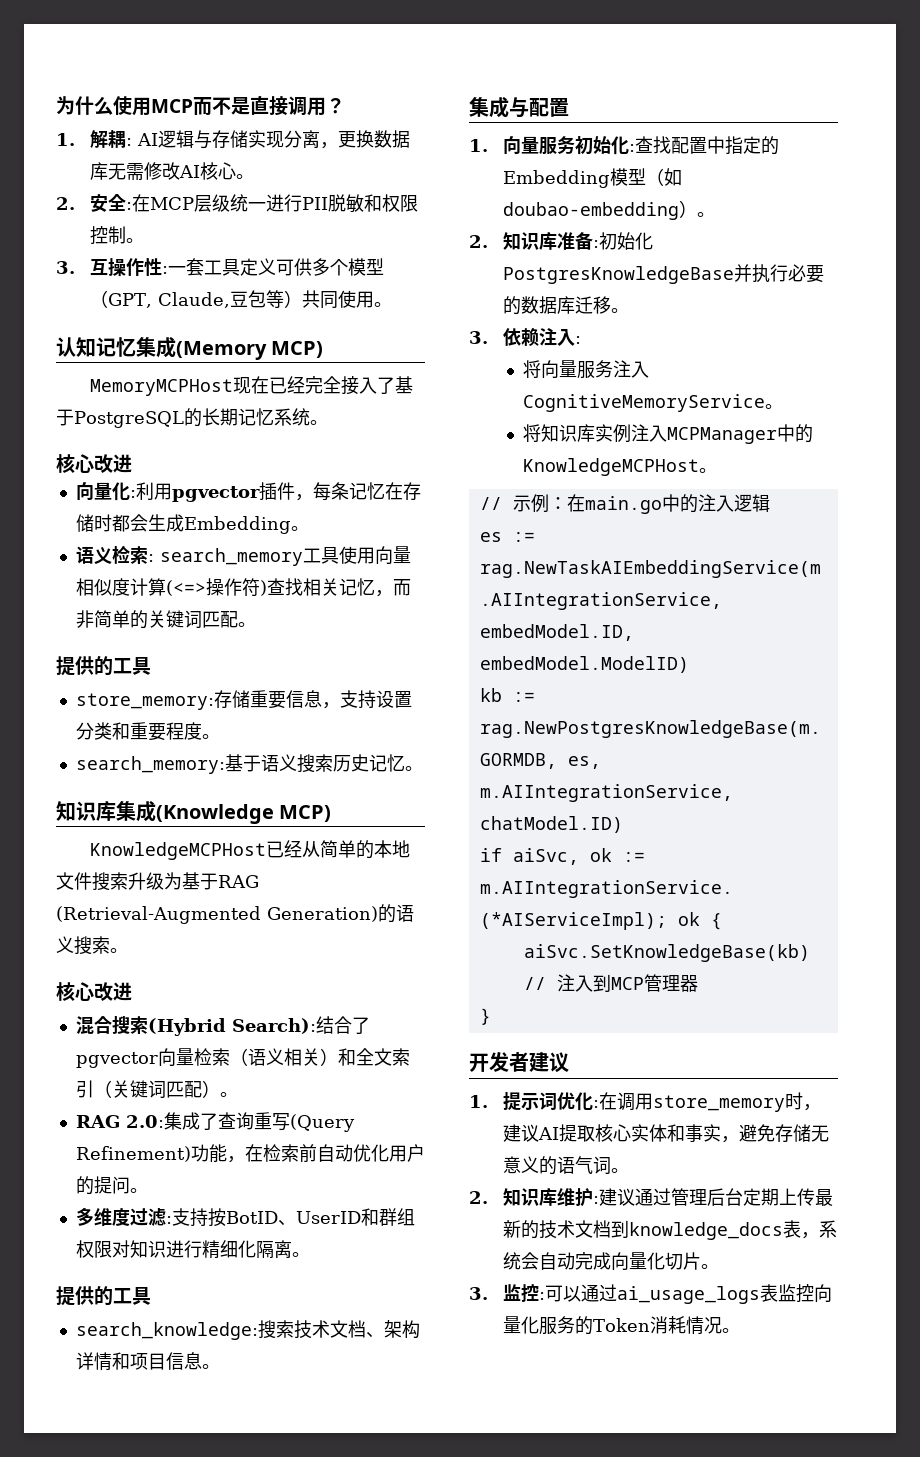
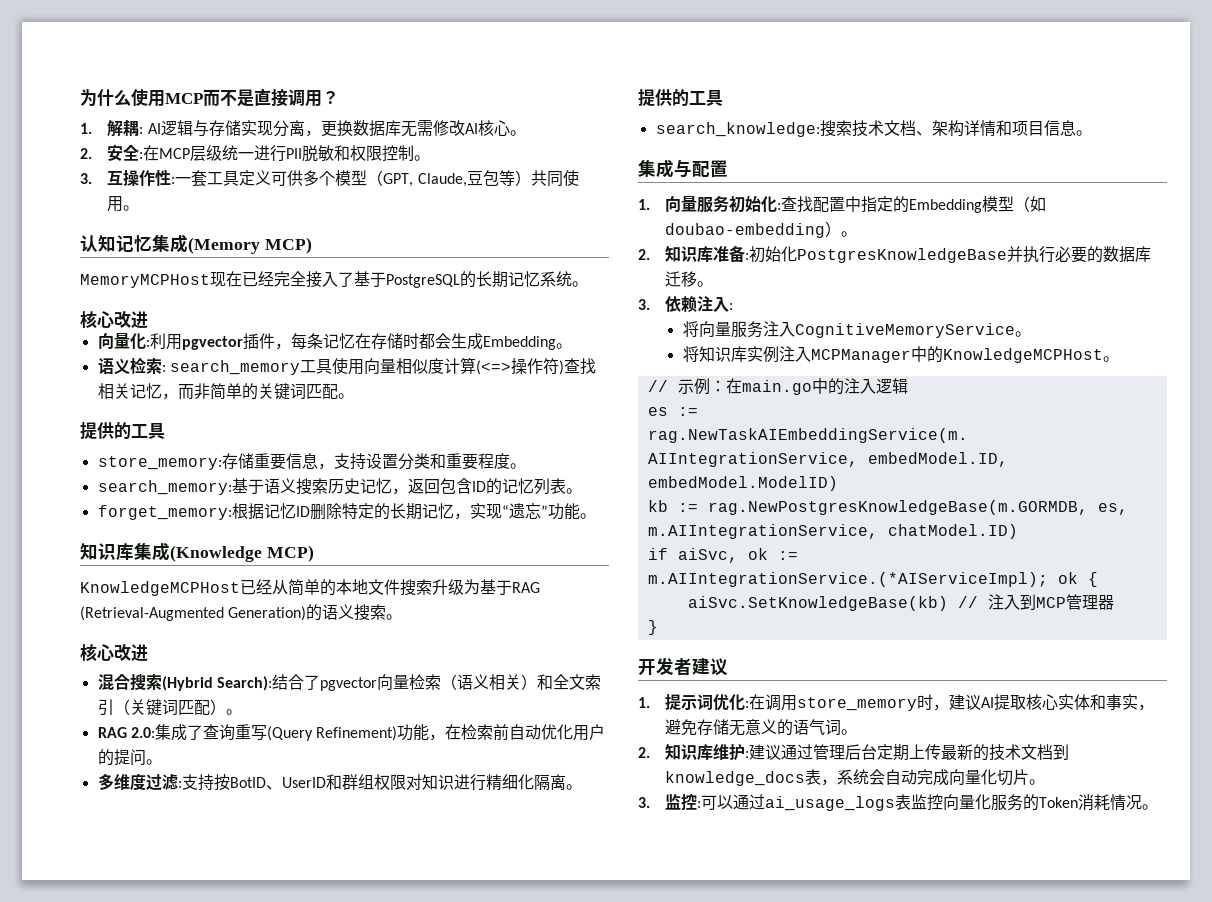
(405, 763) none -> [391,478,582,495] [97,503,580,520] ，返回包含ID的记忆列表。 // forget_memory:根据记忆ID删除特定的长期记忆，实现“遗忘”功能

